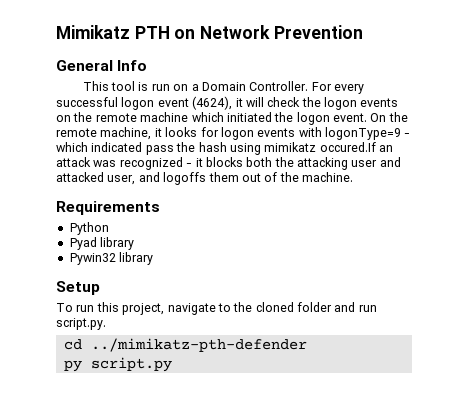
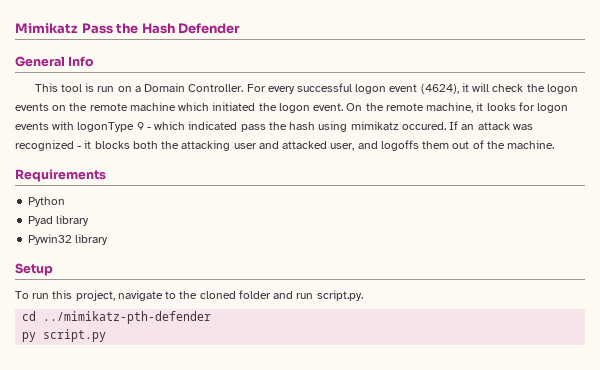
[134,25,363,39] PTH on Network Prevention -> [81,23,241,34] Pass the Hash Defender
[325,127,401,140] logonType=9 -> [77,122,144,132] logonType 9
[319,142,376,152] occured.If -> [401,121,459,130] occured. If

